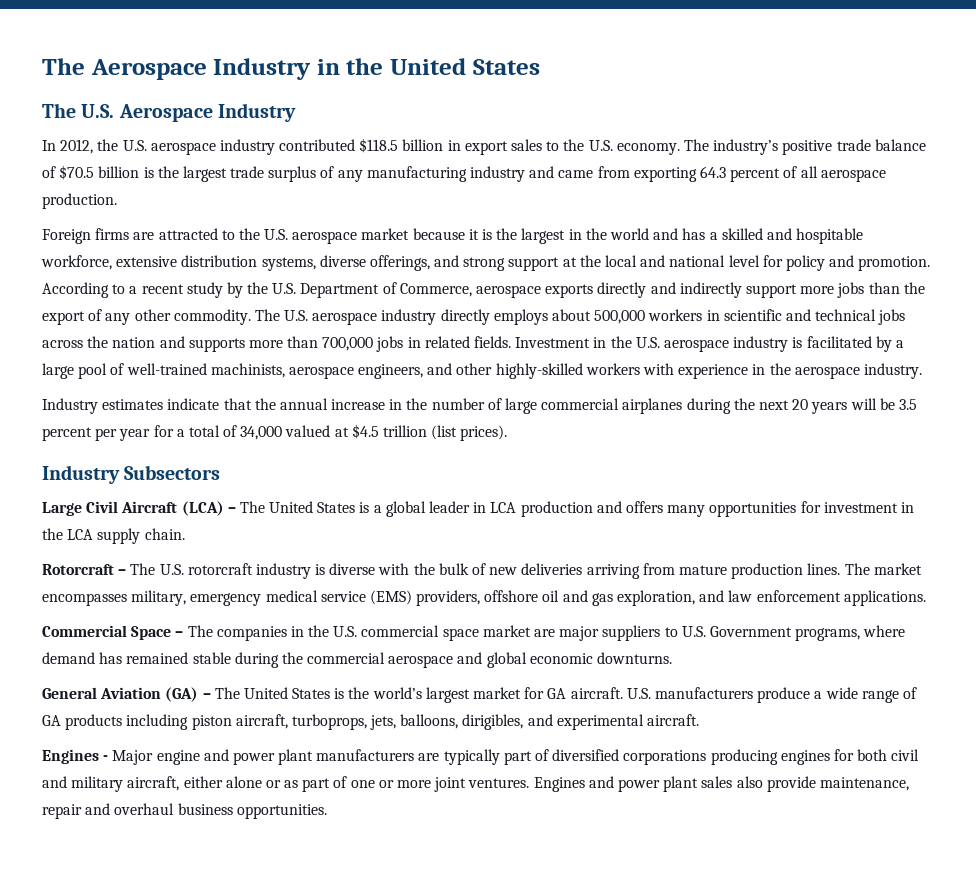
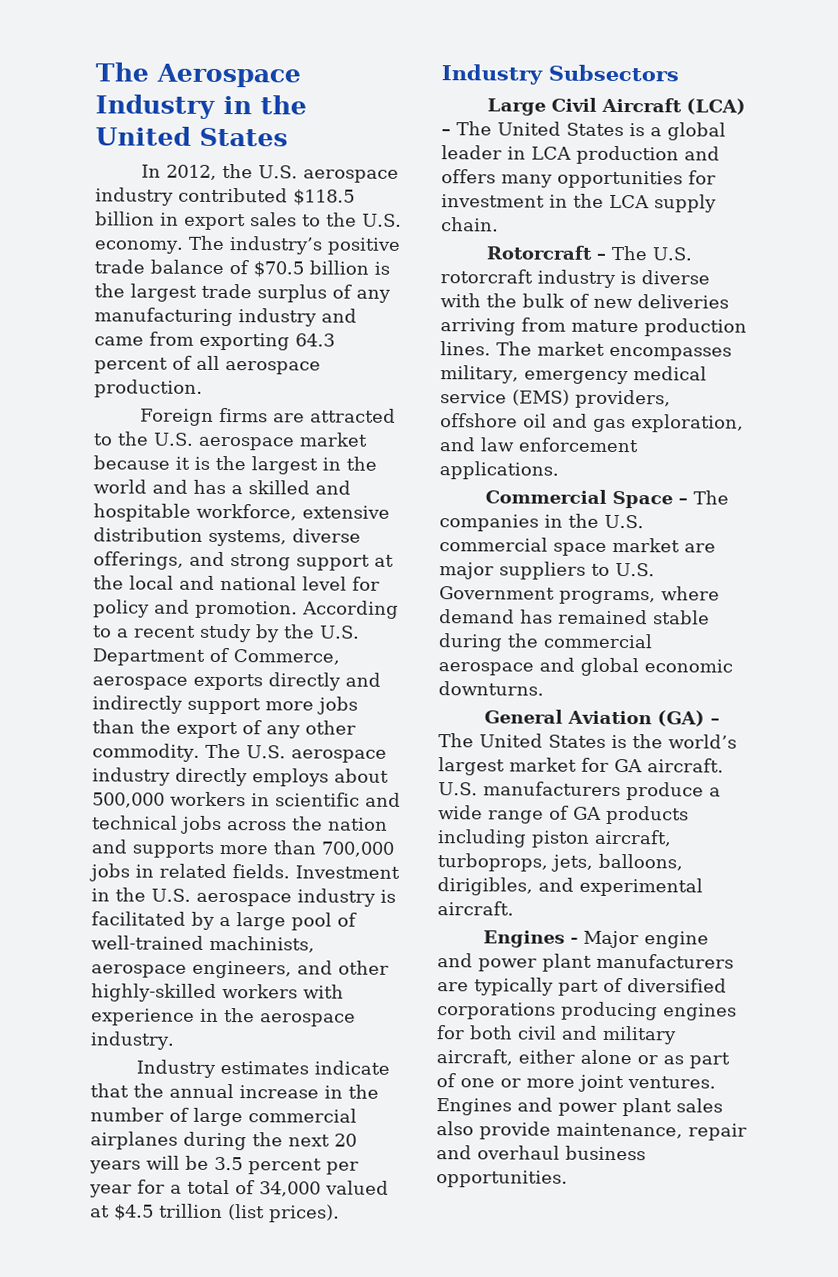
[42,103,296,122] // The U.S. Aerospace Industry -> (288, 137) none

